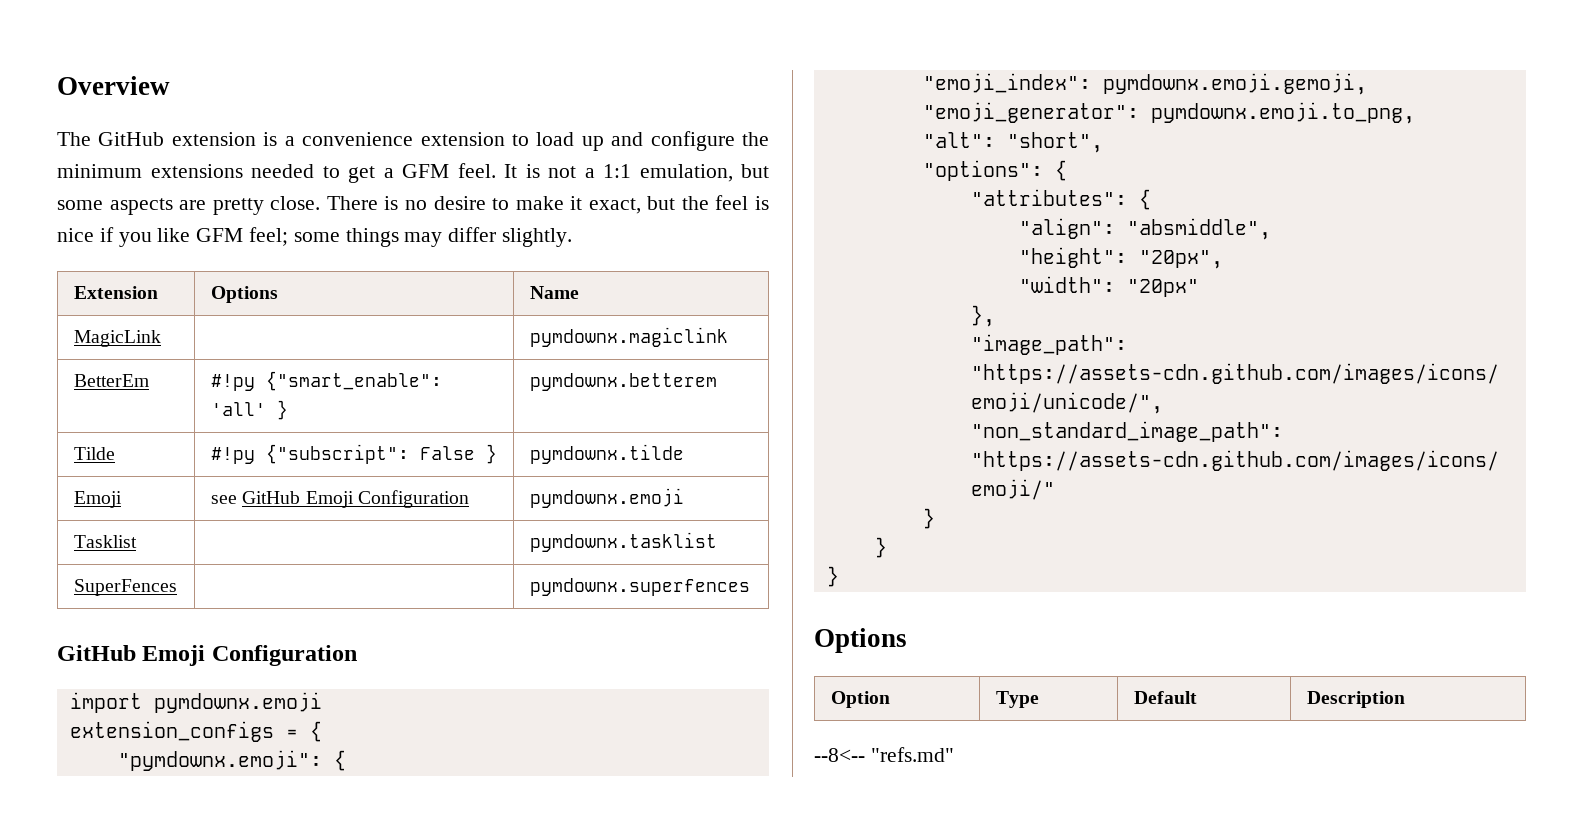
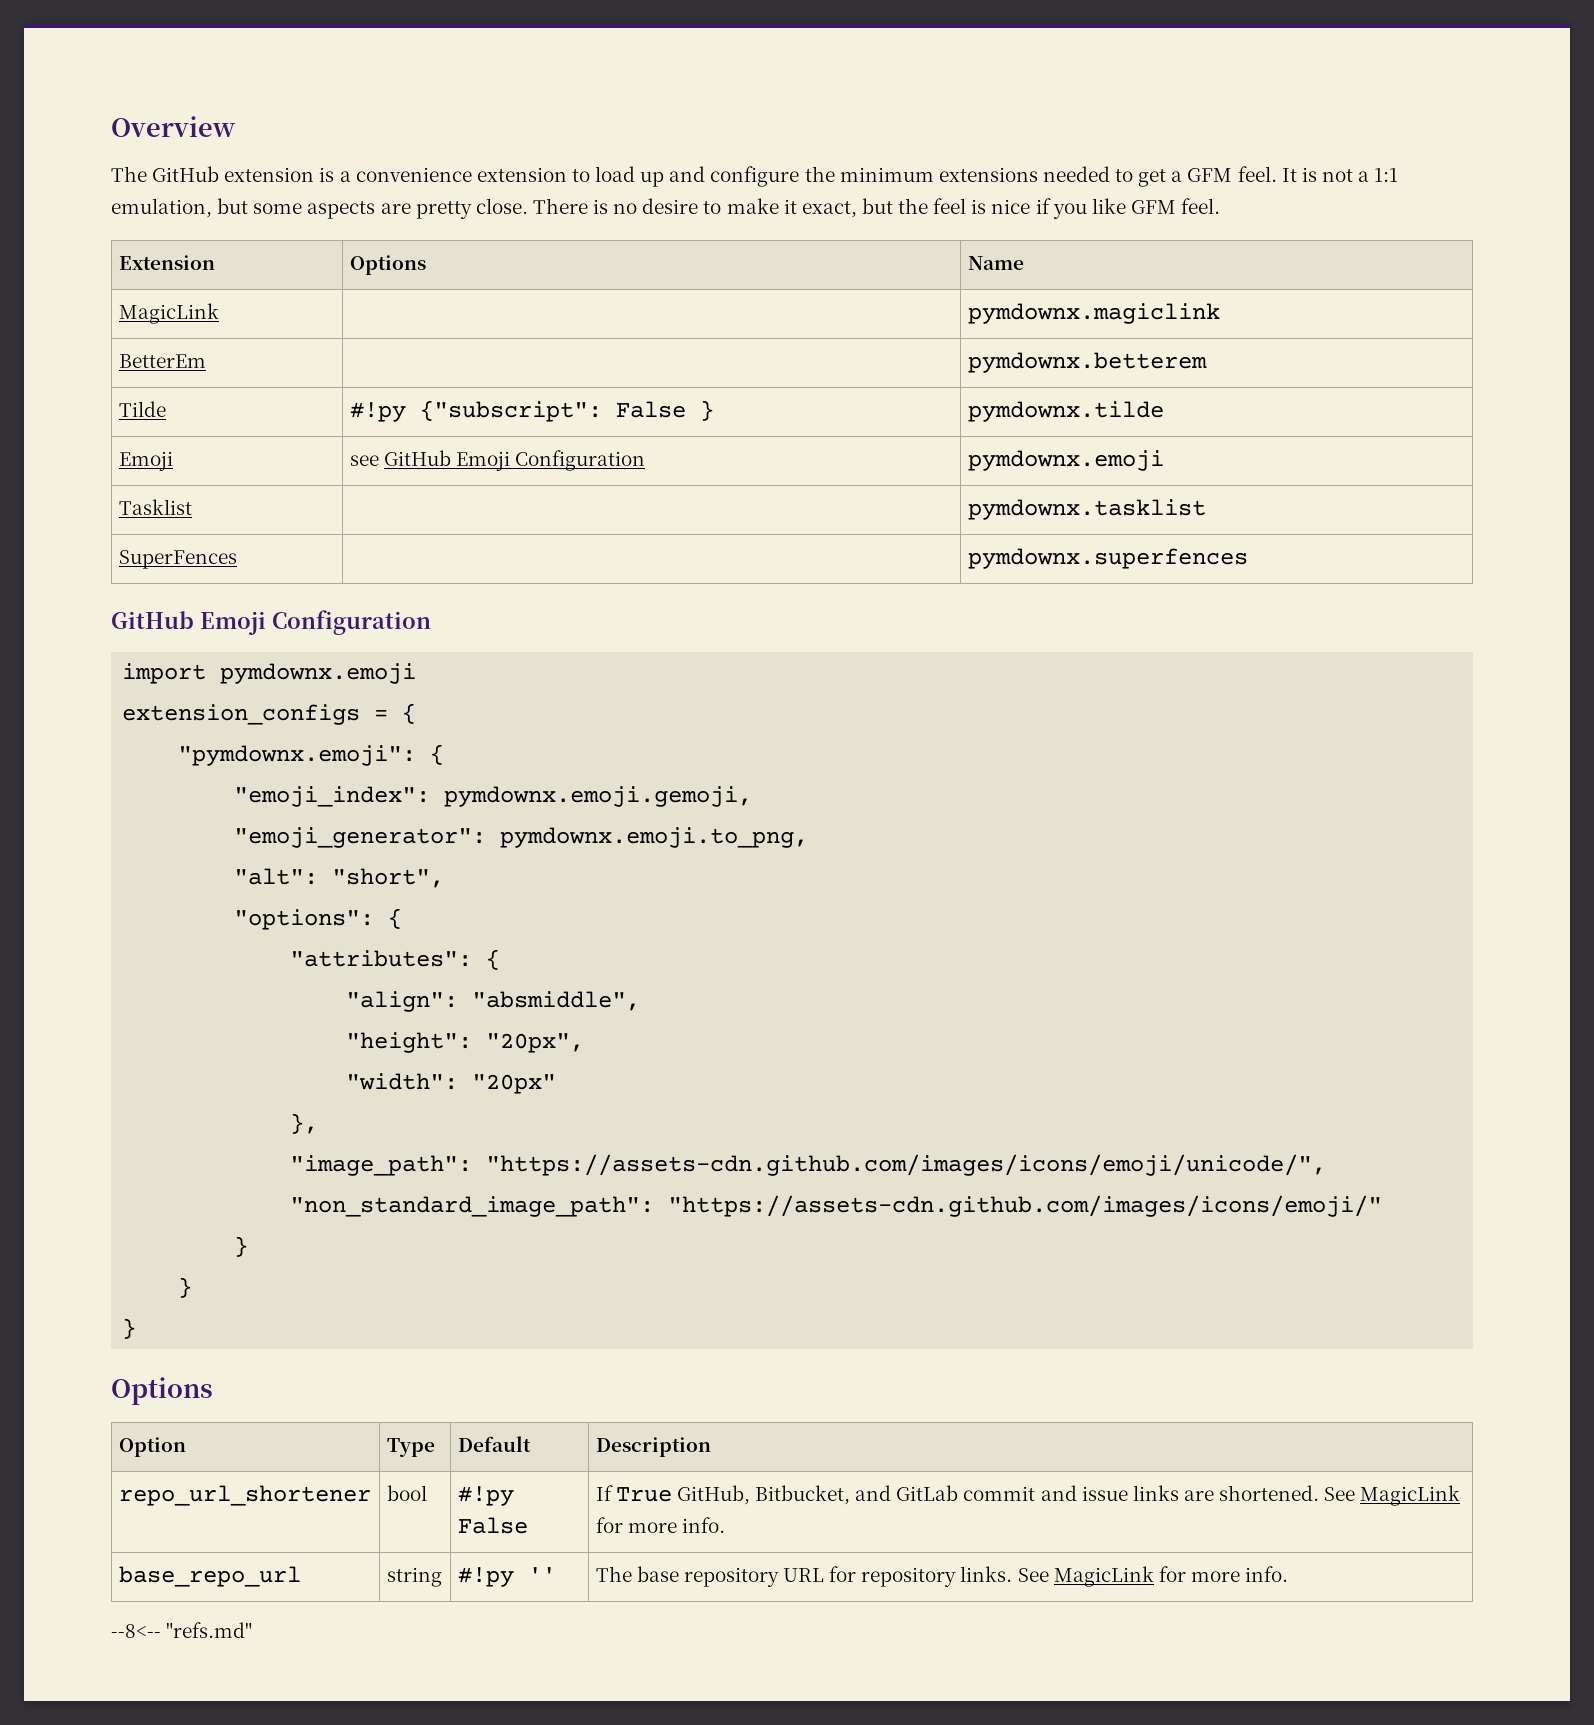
[249,227,573,247] feel; some things may differ slightly. -> [1181,198,1221,214] feel.
[210,371,442,391] [210,400,288,420] #!py {"smart_enable": 'all' } -> (206, 361) none
(1405, 699) none -> [118,1485,371,1506] [386,1485,427,1501] [457,1486,514,1506] [457,1517,528,1534] [595,1485,1461,1506] [595,1517,725,1533] [118,1566,301,1587] [386,1567,442,1587] [457,1567,556,1587] [595,1566,1289,1587] // repo_url_shortener | bool | #!py False | If True GitHub, Bitbucket, and GitLab commit and issue links are shortened. See MagicLink for more info. // base_repo_url | string | #!py '' | The base repository URL for repository links. See MagicLink for more info.

